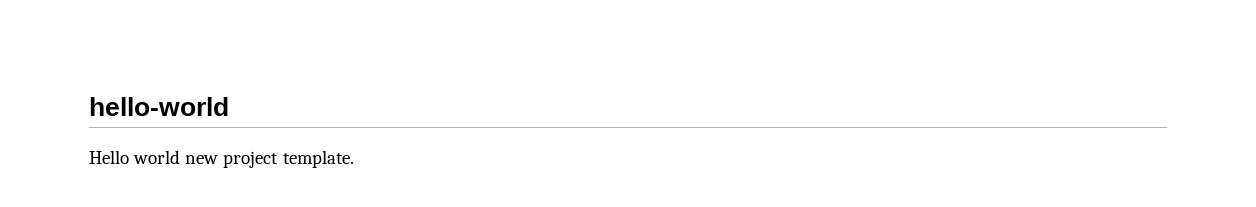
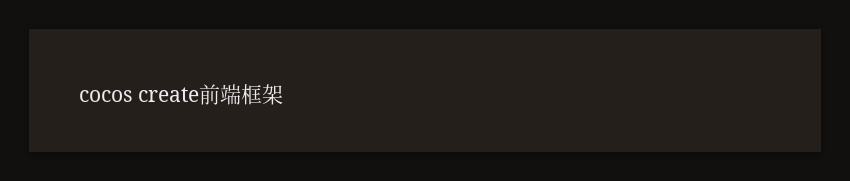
[89,97,229,116] [89,150,354,168] hello-world // Hello world new project template. -> [79,84,283,105] cocos create前端框架

